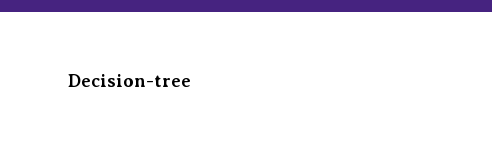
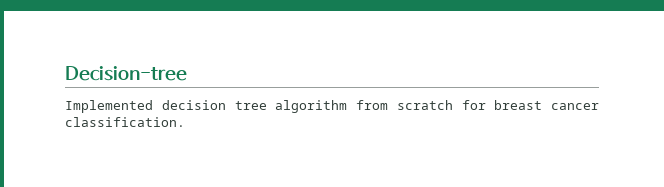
(191, 80) none -> [65,100,599,113] [65,117,185,127] // Implemented decision tree algorithm from scratch for breast cancer classification.

